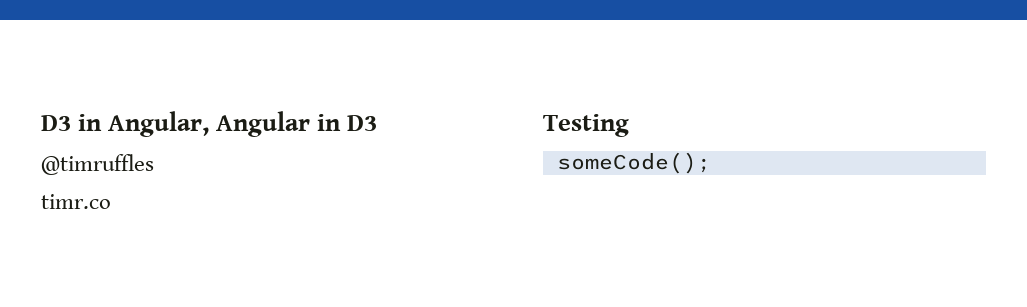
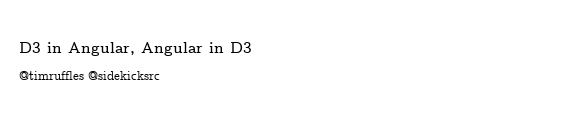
[41,194,111,209] [543,114,629,137] [556,152,711,174] // timr.co // Testing // someCode(); -> [88,71,160,80] @sidekicksrc

